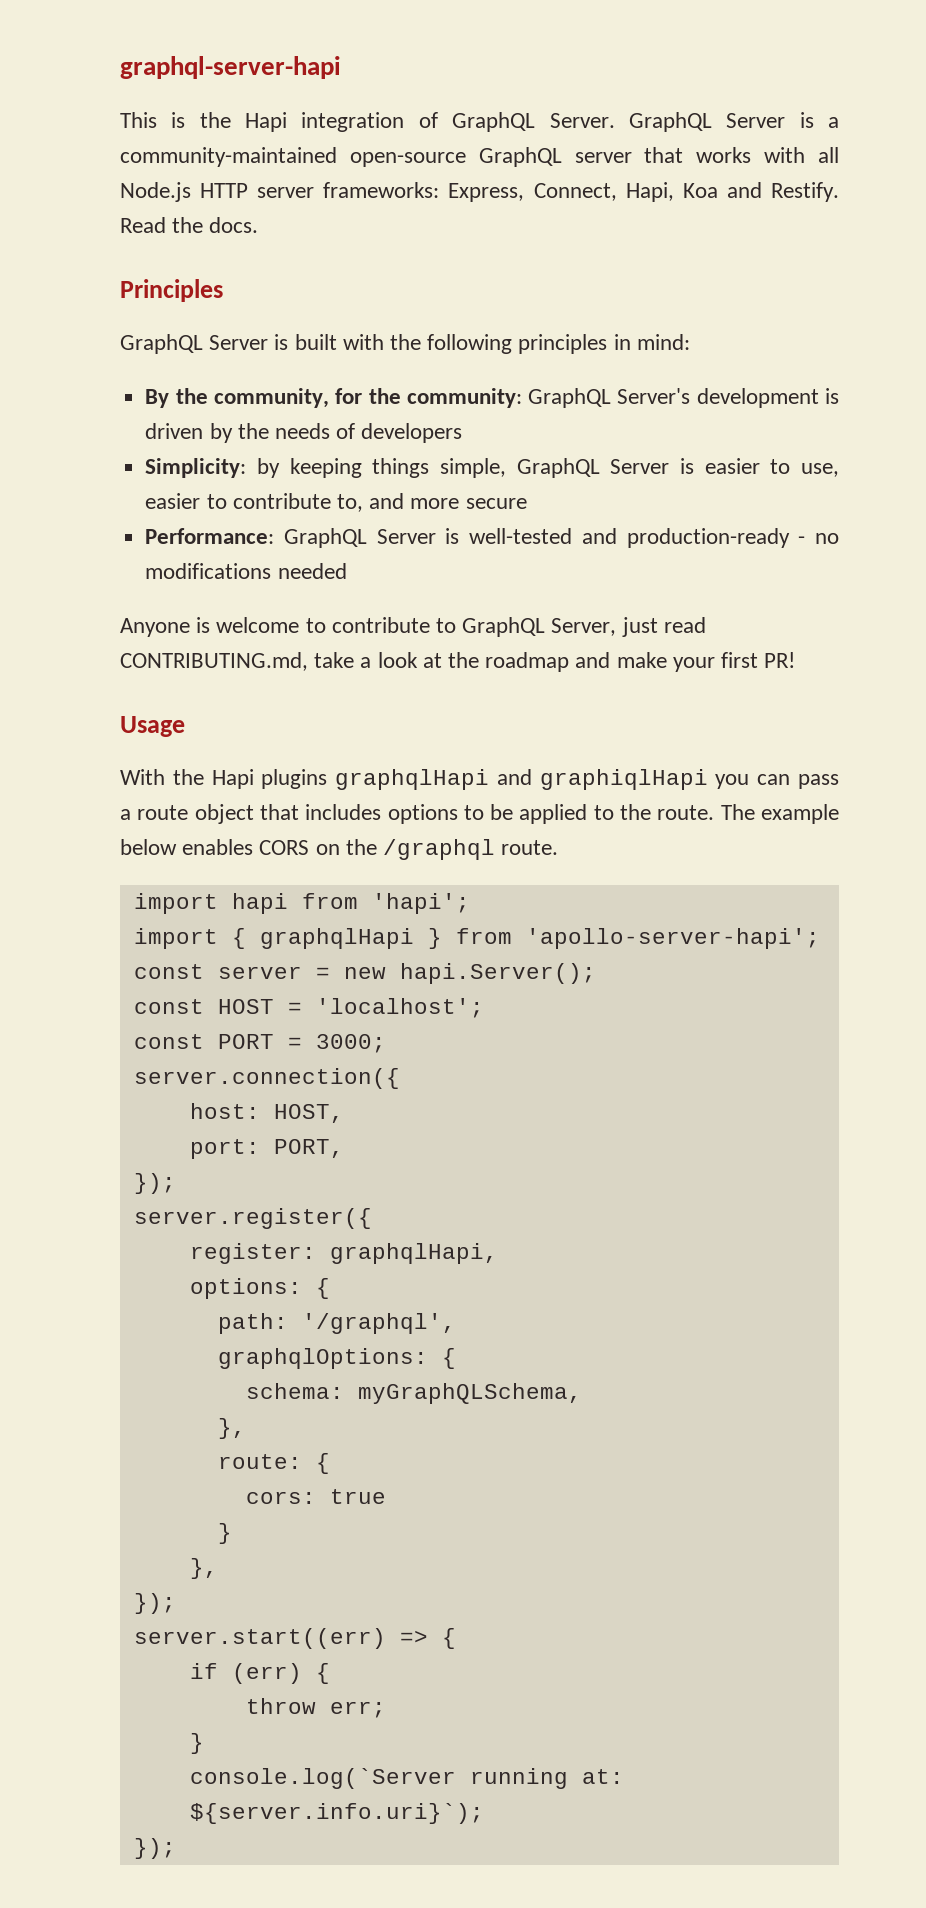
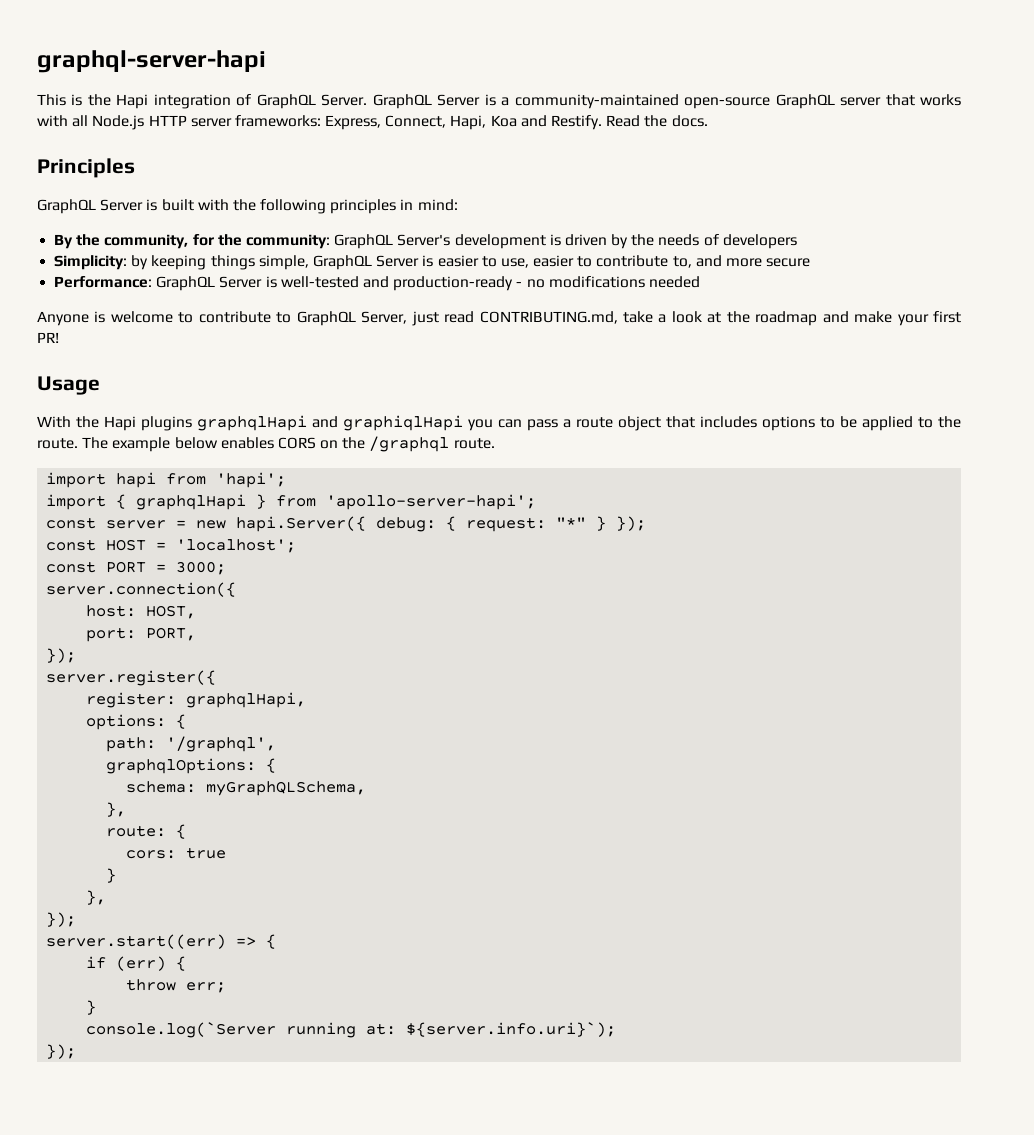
[399,963,596,984] hapi.Server(); -> [236,516,647,532] hapi.Server({ debug: { request: "*" } });

